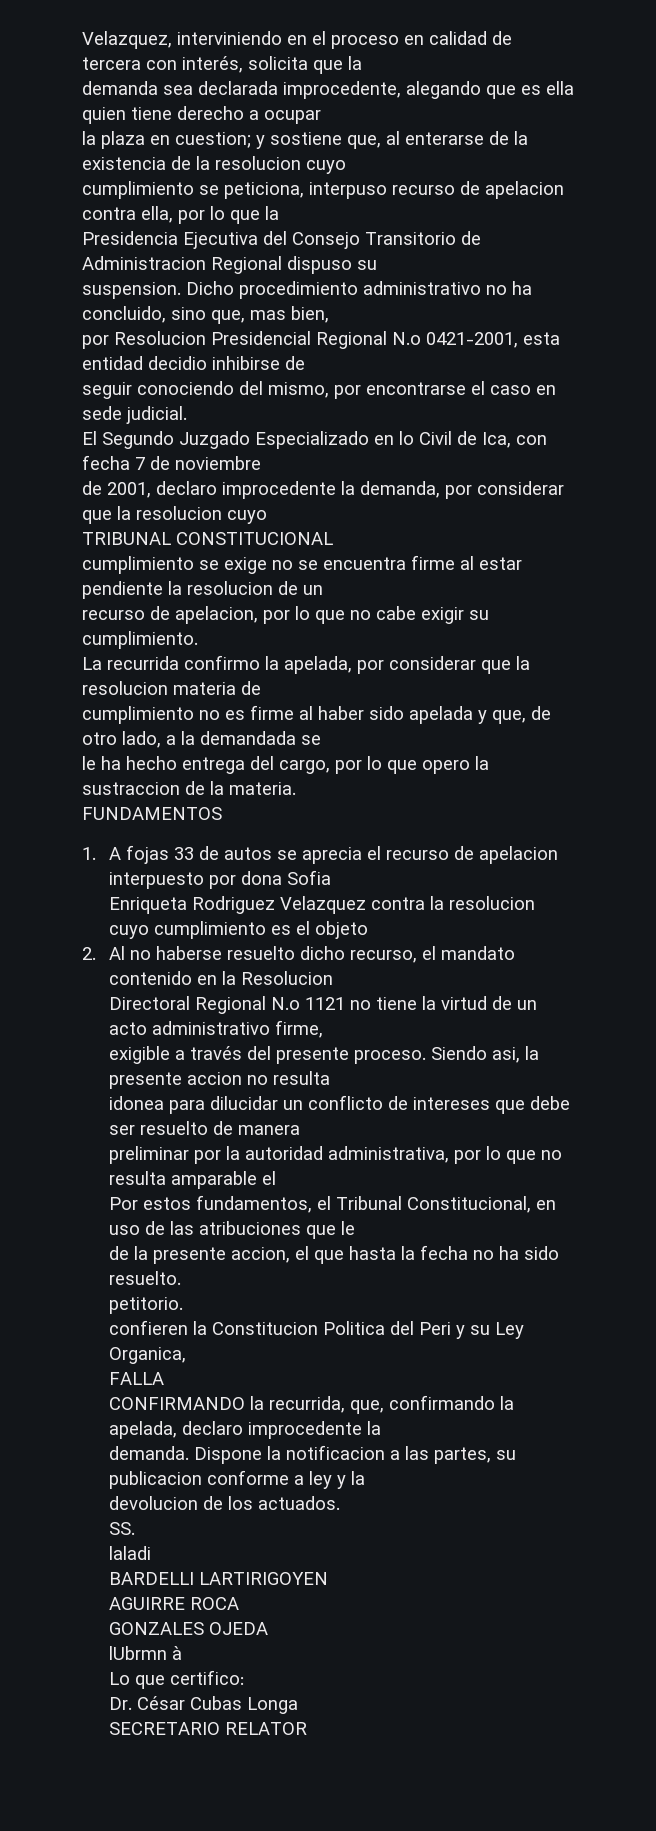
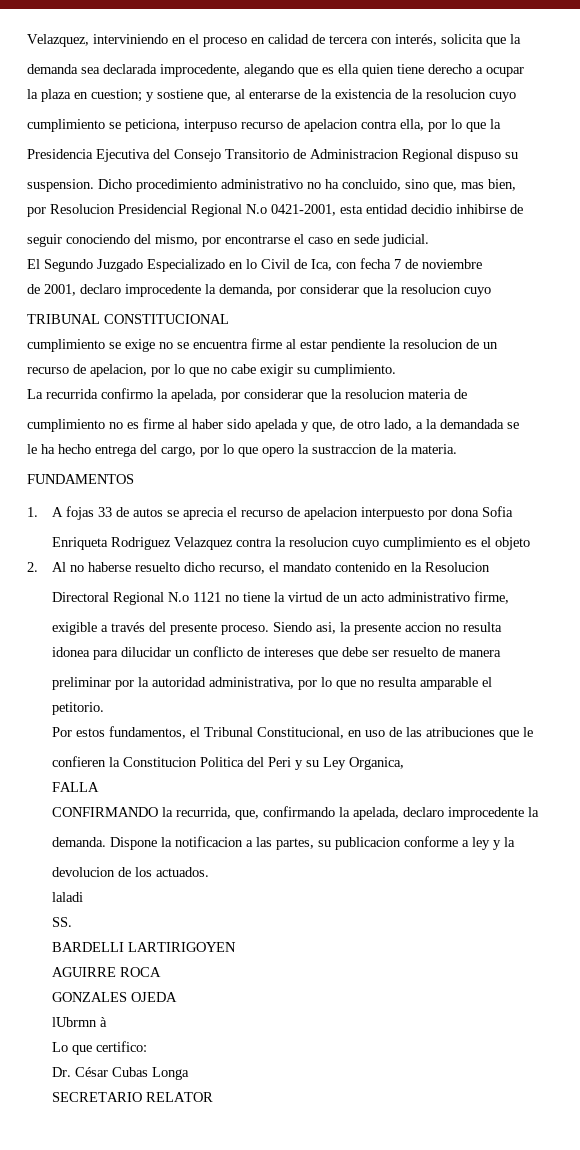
(277, 1178) none -> [52,702,105,715] // petitorio.
[109,1245,560,1264] [109,1271,182,1285] [109,1297,184,1314] // de la presente accion, el que hasta la fecha no ha sido resuelto. // petitorio. -> (534, 732) none
(341, 1503) none -> [52,892,84,902] // laladi
[109,1546,152,1560] // laladi -> (73, 922) none

